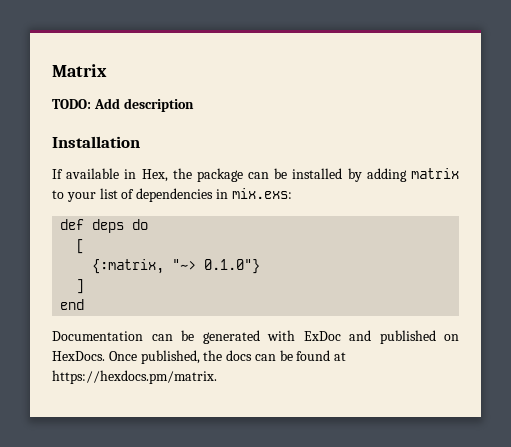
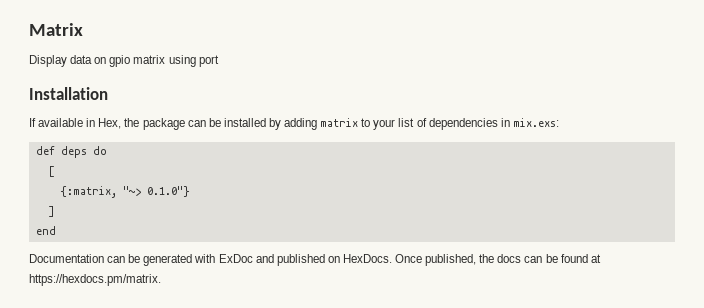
[52,98,194,112] TODO: Add description -> [29,55,219,67] Display data on gpio matrix using port

